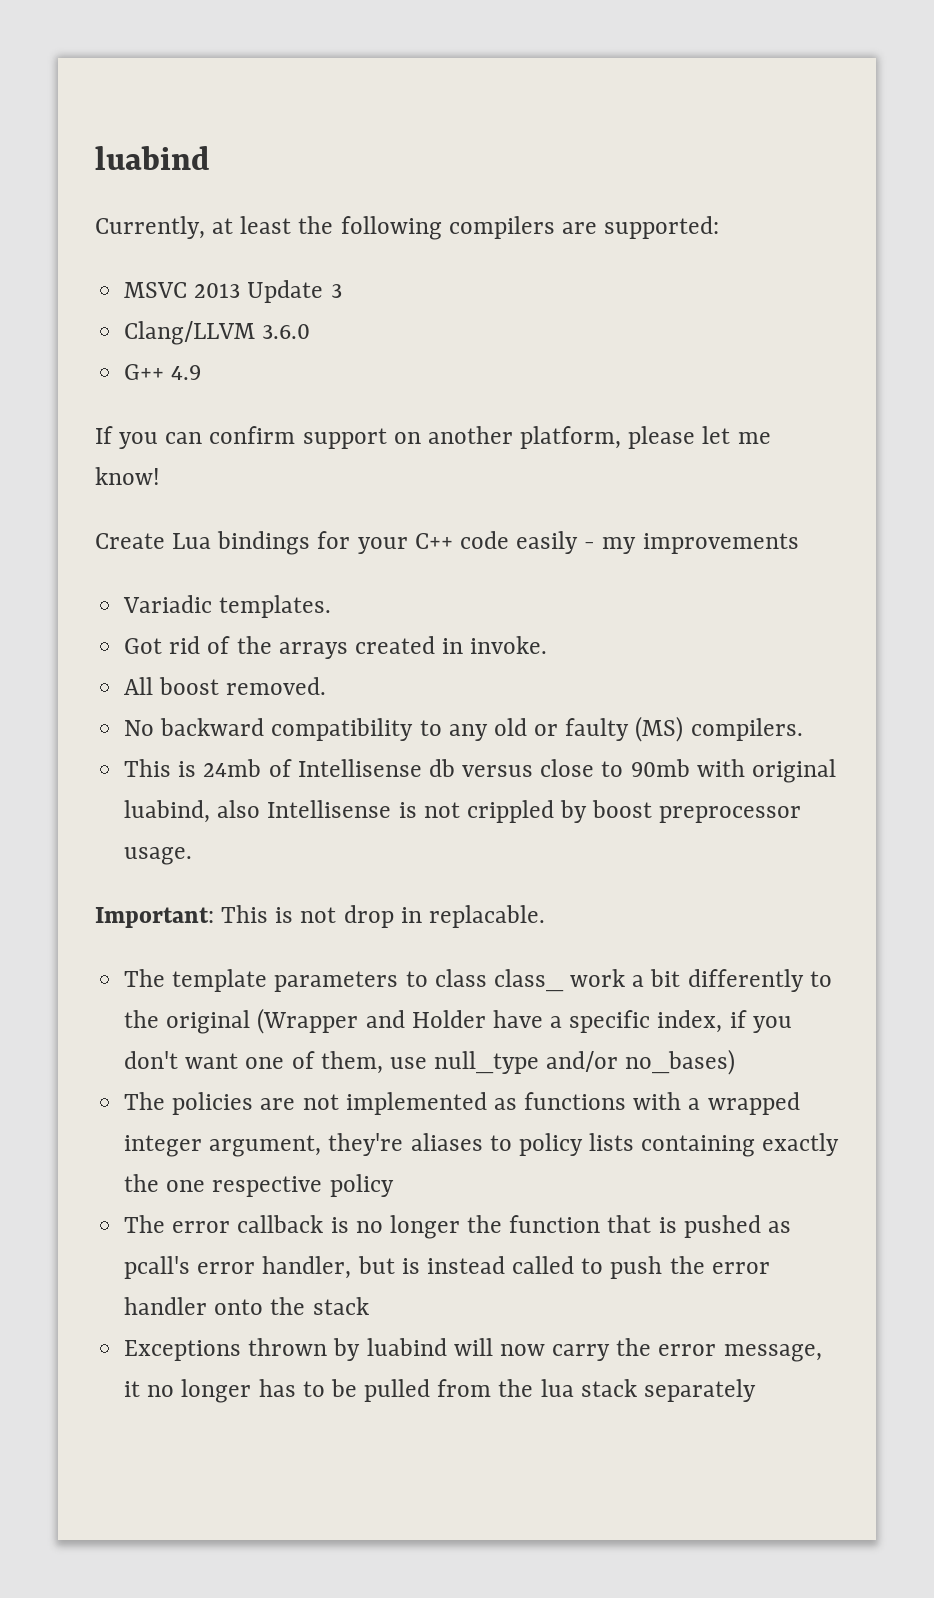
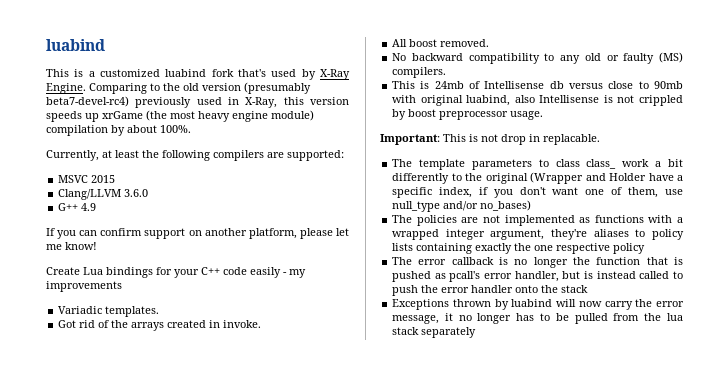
[95,146,210,170] luabind -> [46,39,105,51] [46,69,350,80] [46,82,311,94] [46,96,349,108] [46,110,314,122] [46,125,191,136] luabind // This is a customized luabind fork that's used by X-Ray Engine. Comparing to the old version (presumably beta7-devel-rc4) previously used in X-Ray, this version speeds up xrGame (the most heavy engine module) compilation by about 100%.
[194,280,342,303] 2013 Update 3 -> [91,175,116,183] 2015

